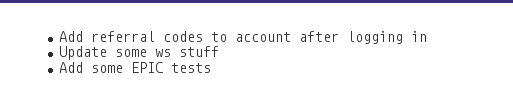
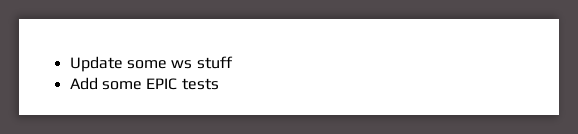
[58,31,427,44] Add referral codes to account after logging in // -> (69, 64) none

